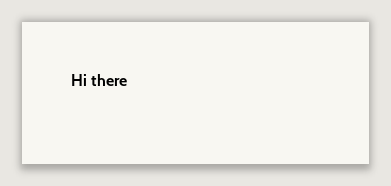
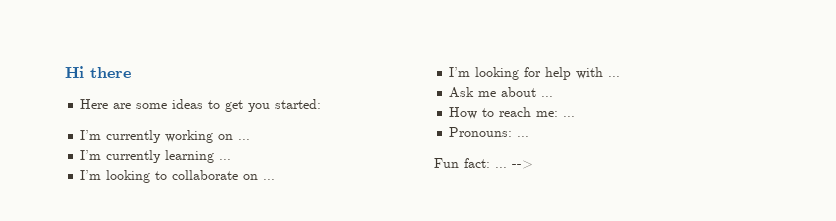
(128, 80) none -> [80,99,322,112] [80,130,251,143] [80,150,232,163] [80,170,276,183] [449,67,621,80] [449,87,554,98] [449,107,576,119] [449,127,530,137] [434,158,533,169] // Here are some ideas to get you started: // I’m currently working on ... // I’m currently learning ... // I’m looking to collaborate on ... // I’m looking for help with ... // Ask me about ... // How to reach me: ... // Pronouns: ... // Fun fact: ... -->

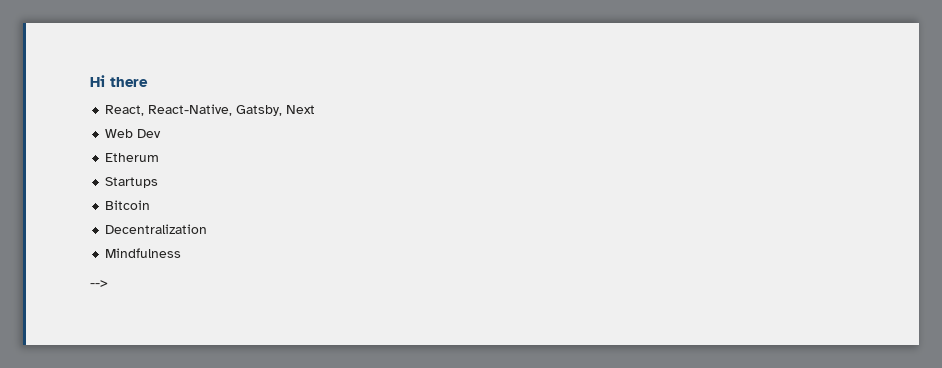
[80,99,322,112] [80,130,251,143] [80,150,232,163] [80,170,276,183] [449,67,621,80] [449,87,554,98] [449,107,576,119] [449,127,530,137] [434,158,507,168] Here are some ideas to get you started: // I’m currently working on ... // I’m currently learning ... // I’m looking to collaborate on ... // I’m looking for help with ... // Ask me about ... // How to reach me: ... // Pronouns: ... // Fun fact: ... -> [105,104,316,116] [105,129,162,138] [105,153,160,162] [105,177,159,188] [105,200,151,210] [105,224,208,234] [105,248,182,258] React, React-Native, Gatsby, Next // Web Dev // Etherum // Startups // Bitcoin // Decentralization // Mindfulness //

